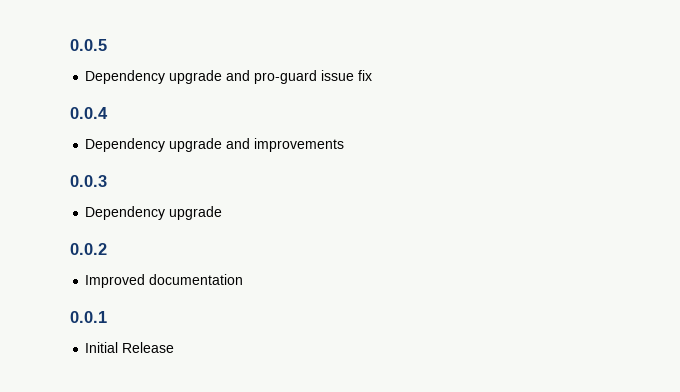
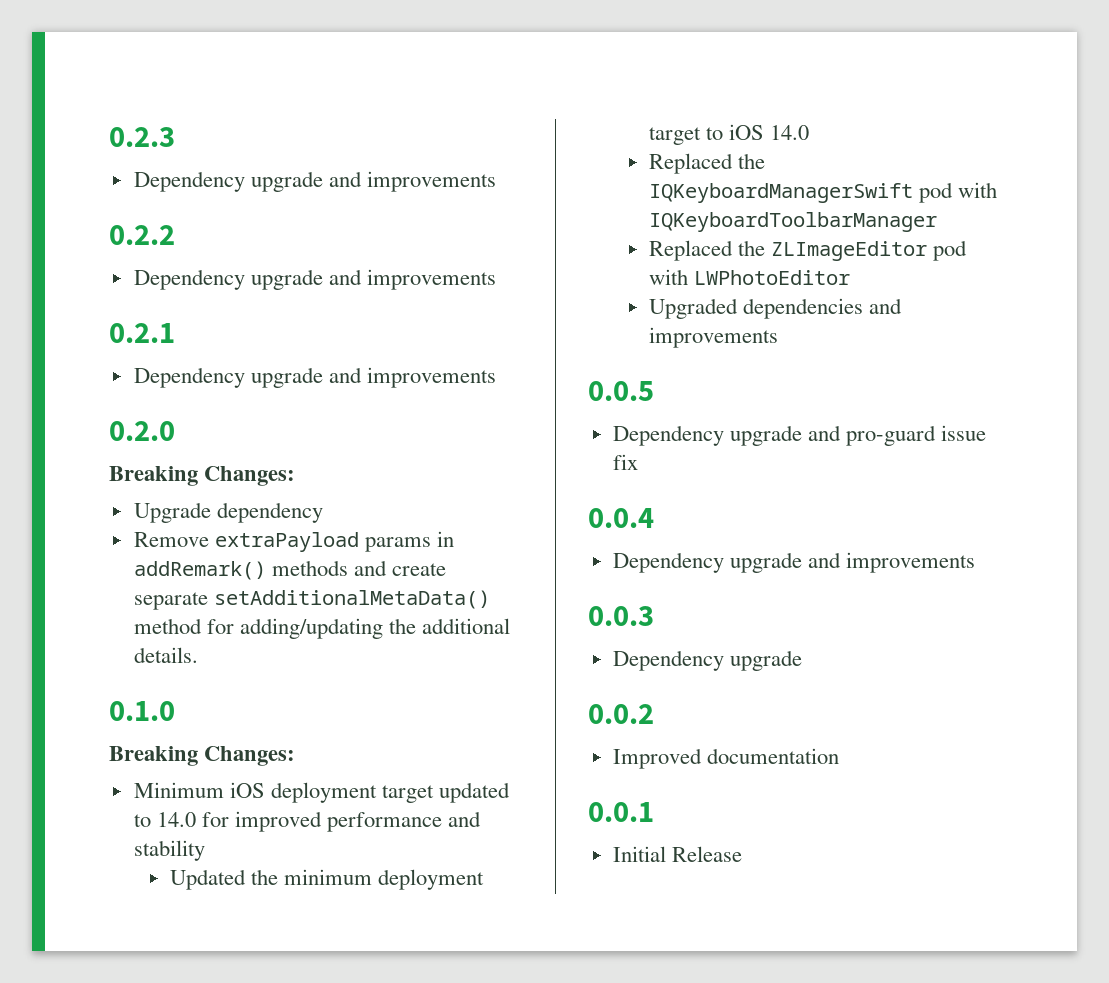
(70, 45) none -> [109,127,175,147] [133,171,496,192] [109,225,175,245] [133,269,496,290] [109,323,175,343] [133,367,496,388] [109,421,175,441] [109,466,296,486] [133,502,323,523] [133,531,454,552] [133,560,446,580] [133,590,490,610] [133,618,511,639] [133,647,198,663] [109,701,175,721] [109,746,296,766] [133,782,511,803] [133,811,482,832] [133,840,205,861] [170,869,485,890] [649,124,810,145] [649,153,766,174] [649,182,998,203] [649,212,938,232] [649,240,968,261] [649,269,851,285] [649,298,903,319] [649,327,779,348] 0.2.3 // Dependency upgrade and improvements // 0.2.2 // Dependency upgrade and improvements // 0.2.1 // Dependency upgrade and improvements // 0.2.0 // Breaking Changes: // Upgrade dependency // Remove extraPayload params in addRemark() methods and create separate setAdditionalMetaData() method for adding/updating the additional details. // 0.1.0 // Breaking Changes: // Minimum iOS deployment target updated to 14.0 for improved performance and stability // Updated the minimum deployment target to iOS 14.0 // Replaced the IQKeyboardManagerSwift pod with IQKeyboardToolbarManager // Replaced the ZLImageEditor pod with LWPhotoEditor // Upgraded dependencies and improvements //

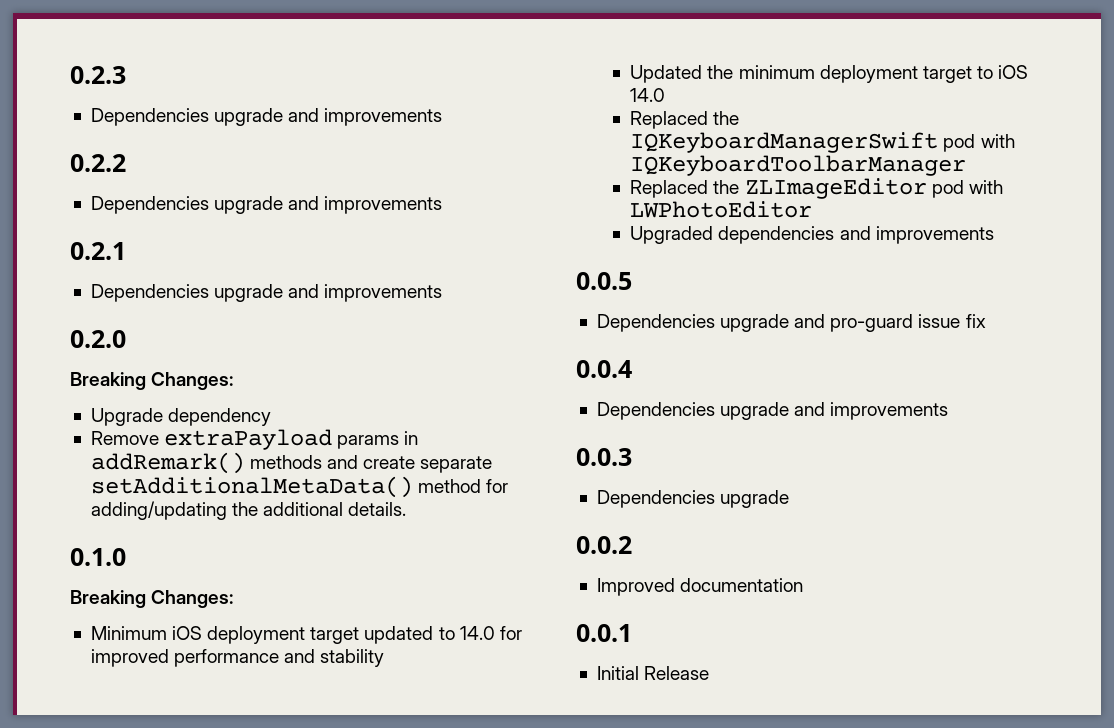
[133,171,245,192] Dependency -> [90,108,209,126] Dependencies
[133,269,245,290] Dependency -> [90,196,209,214] Dependencies
[133,367,245,388] Dependency -> [90,284,209,302] Dependencies
[612,425,724,446] Dependency -> [596,314,715,332] Dependencies
[612,552,724,573] Dependency -> [596,402,715,420] Dependencies
[612,650,724,671] Dependency -> [596,490,715,508] Dependencies

